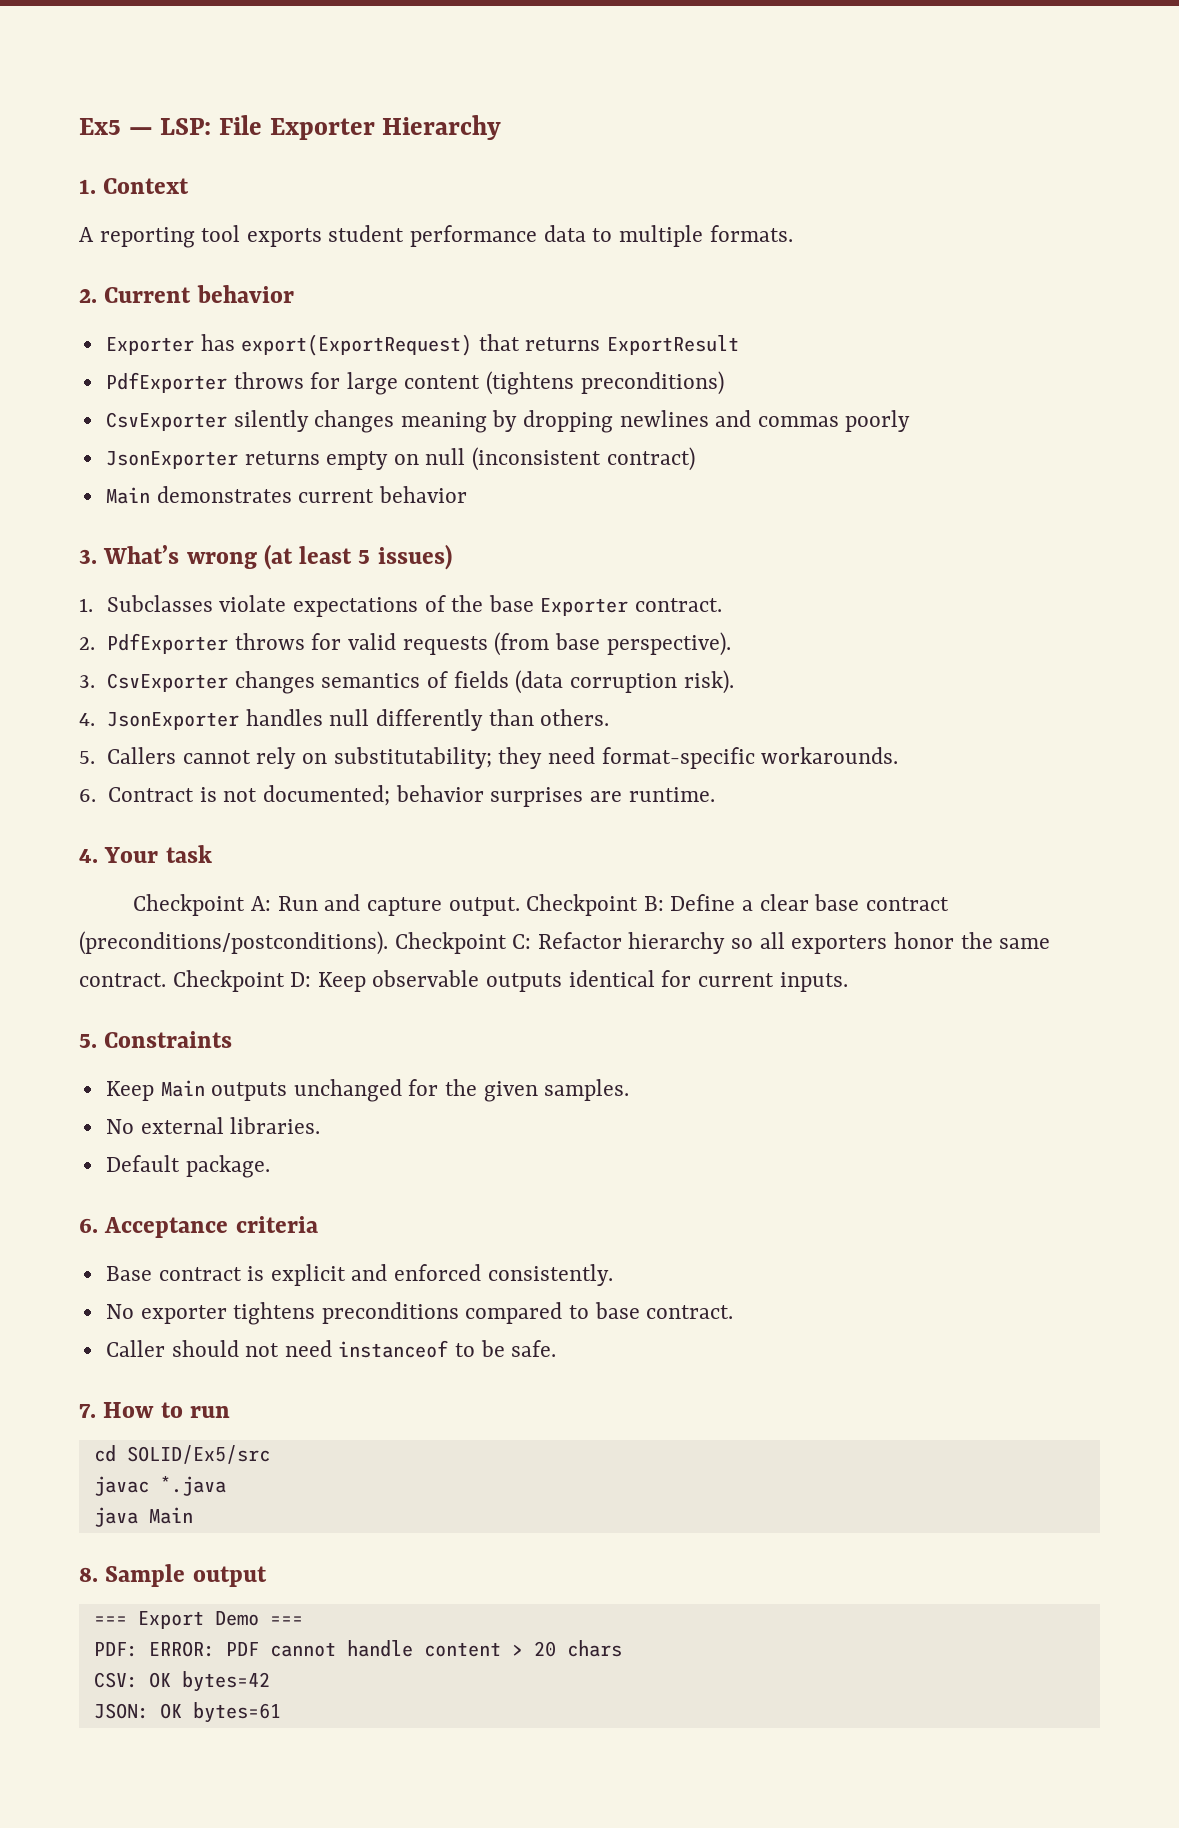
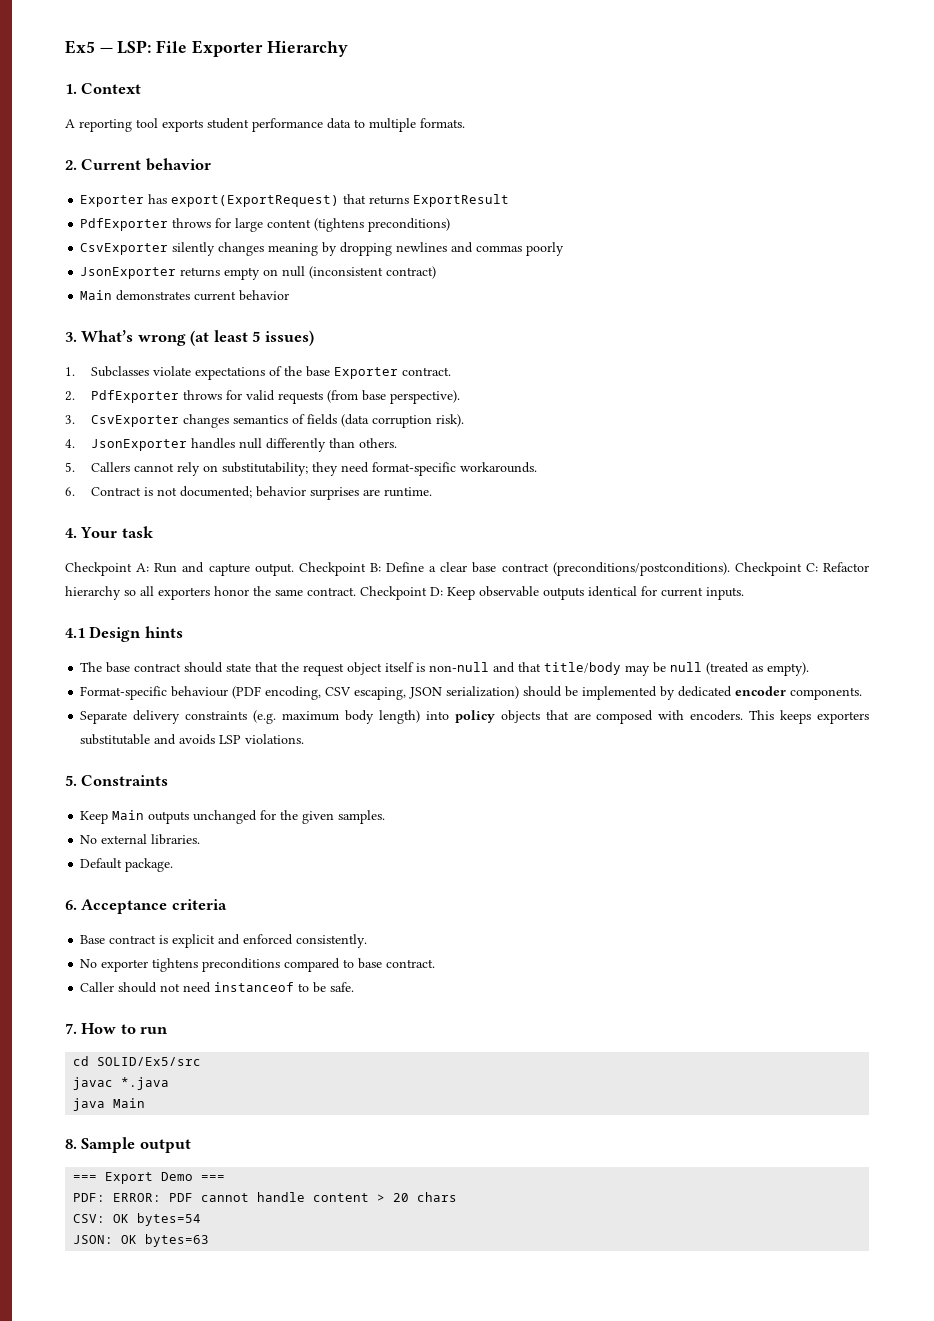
(848, 982) none -> [65,626,183,642] [80,662,810,676] [80,686,863,700] [80,710,869,724] [80,734,305,745] // 4.1 Design hints // The base contract should state that the request object itself is non-null and that title/body may be null (treated as empty). // Format‑specific behaviour (PDF encoding, CSV escaping, JSON serialization) should be implemented by dedicated encoder components. // Separate delivery constraints (e.g. maximum body length) into policy objects that are composed with encoders. This keeps exporters substitutable and avoids LSP violations.
[181,1671,270,1692] bytes=42 -> [137,1213,202,1226] bytes=54
[192,1702,281,1723] bytes=61 -> [145,1234,210,1247] bytes=63

